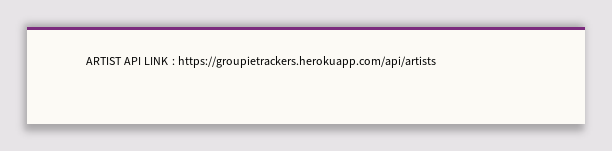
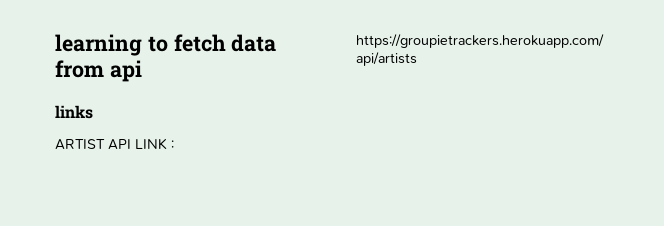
(86, 61) none -> [55,34,277,56] [55,60,142,82] [55,105,93,119] learning to fetch data from api // links //

